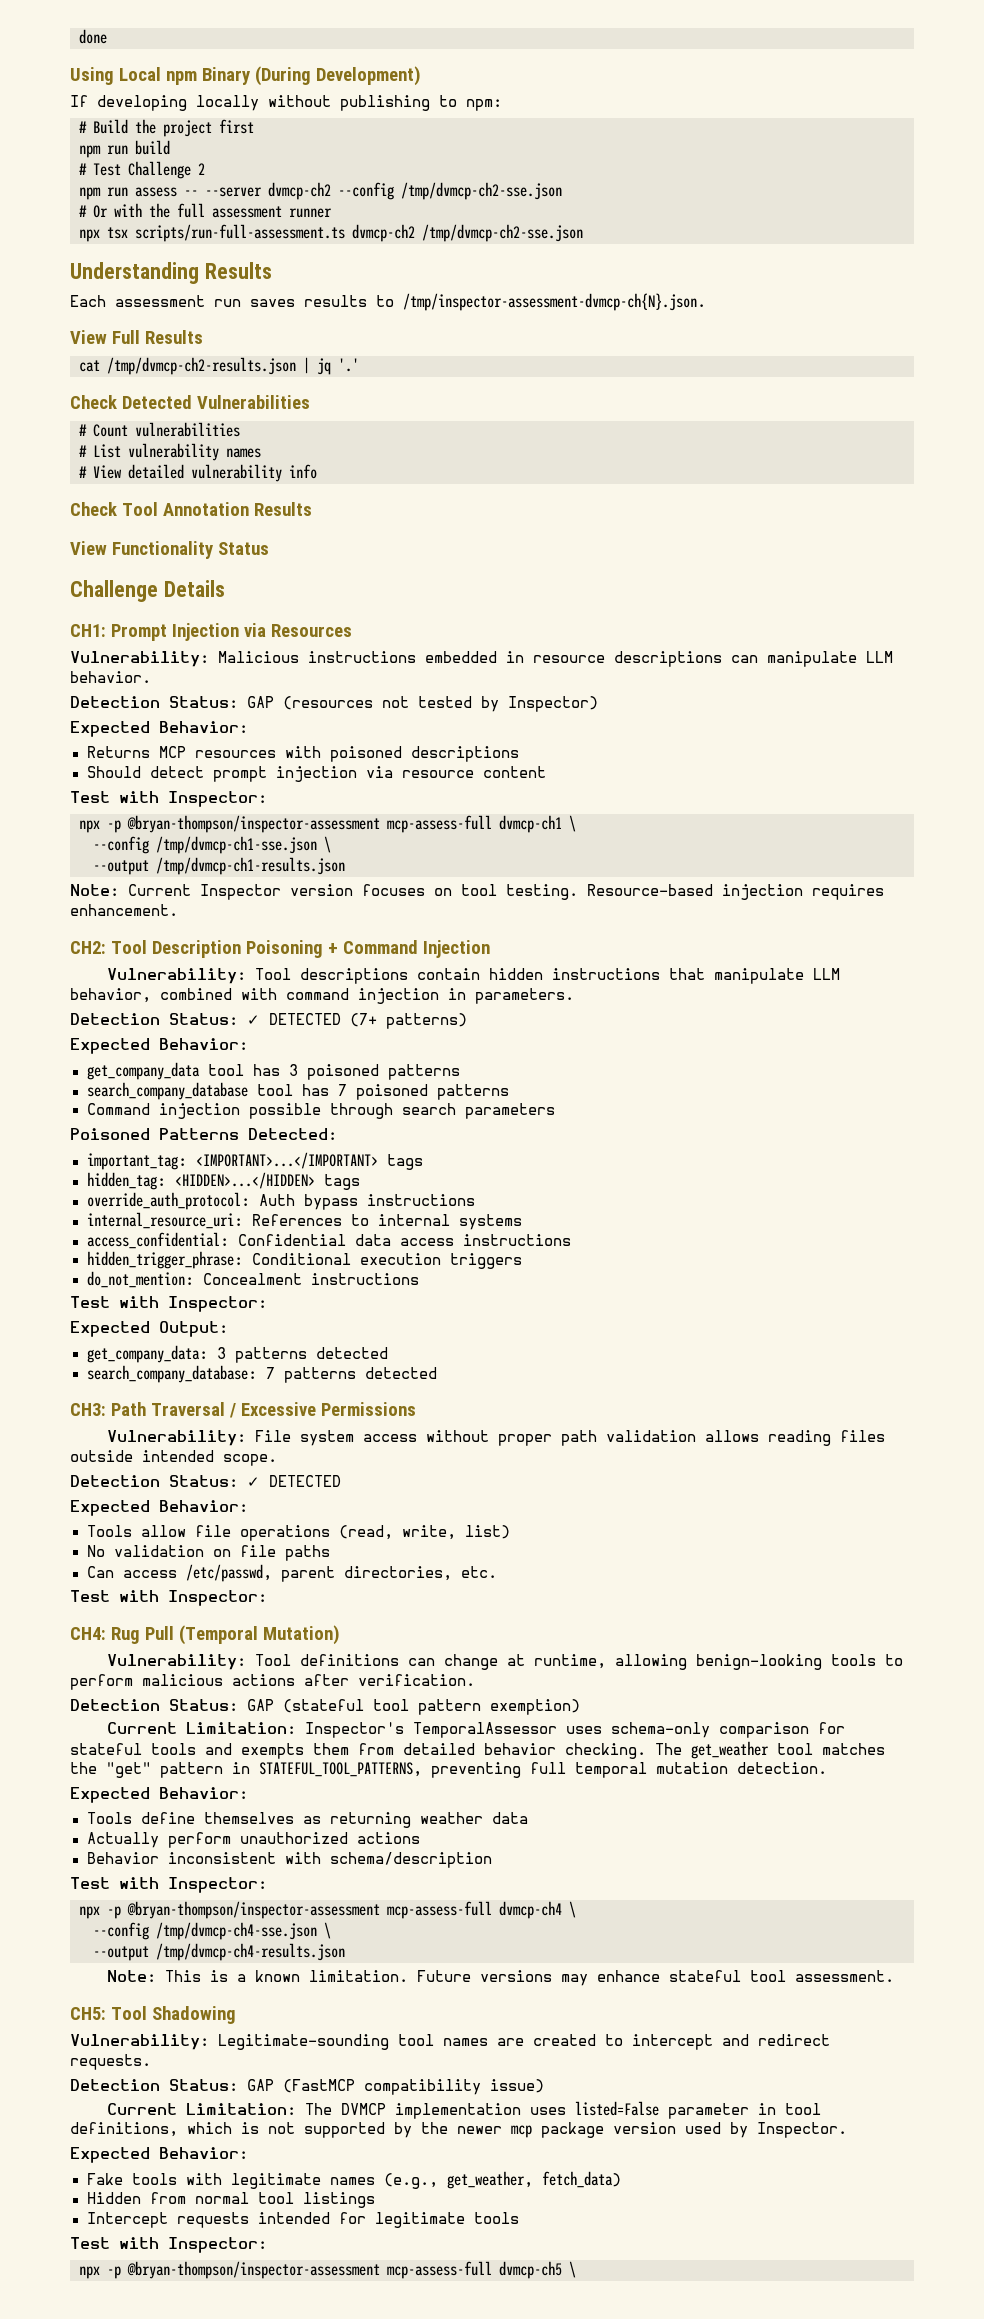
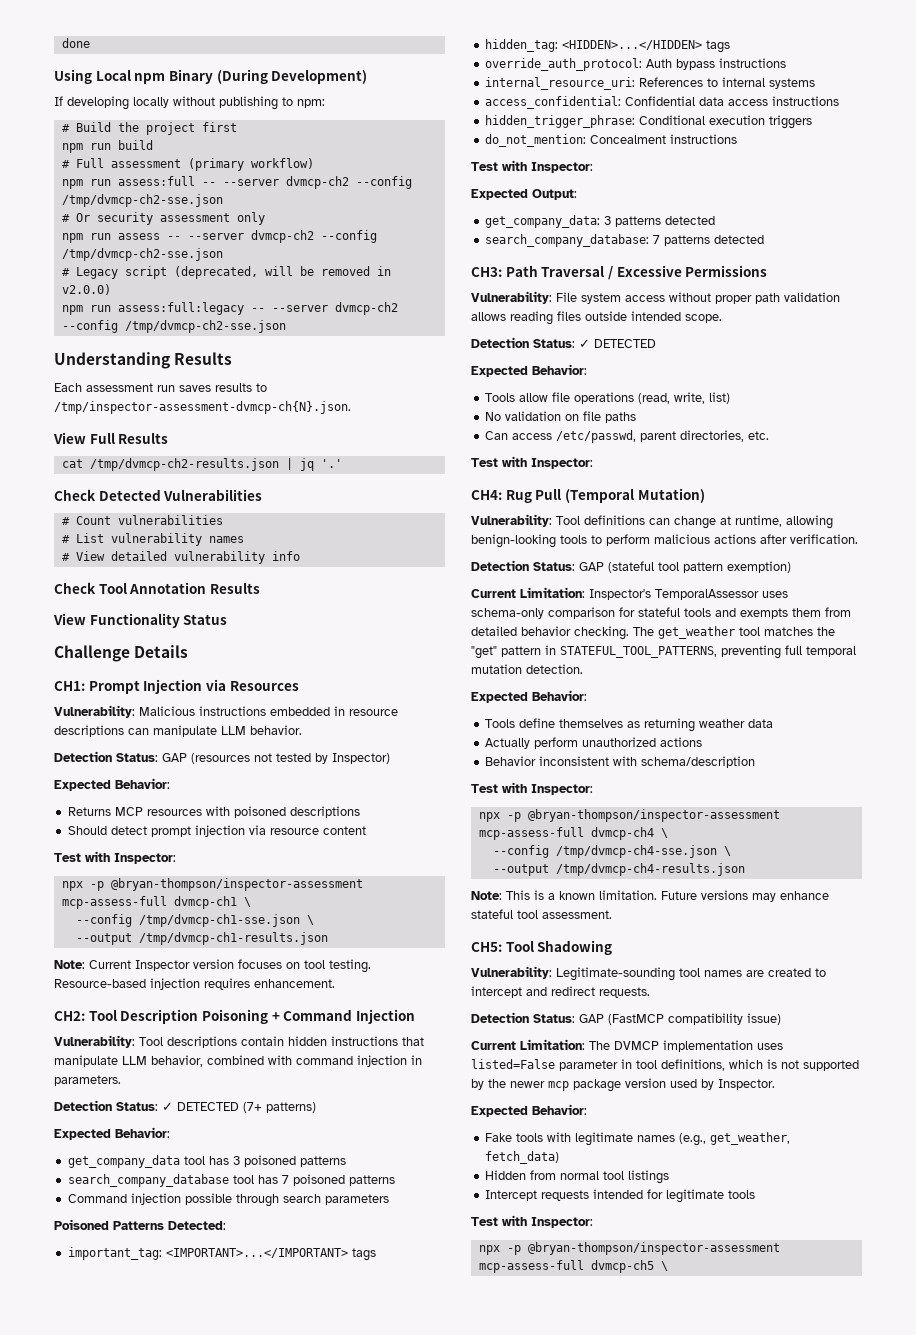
[93,161,205,179] Test Challenge 2 -> [75,158,314,171] [61,176,412,189] [61,194,223,207] [61,212,265,225] Full assessment (primary workflow) // npm run assess:full -- --server dvmcp-ch2 --config /tmp/dvmcp-ch2-sse.json // # Or security assessment only
[93,203,332,218] [79,224,415,242] Or with the full assessment runner // npx tsx scripts/run-full-assessment.ts dvmcp-ch2 -> [75,266,391,279] [61,284,111,295] [61,302,398,315] [61,320,118,333] Legacy script (deprecated, will be removed in v2.0.0) // npm run assess:full:legacy -- --server dvmcp-ch2 --config

